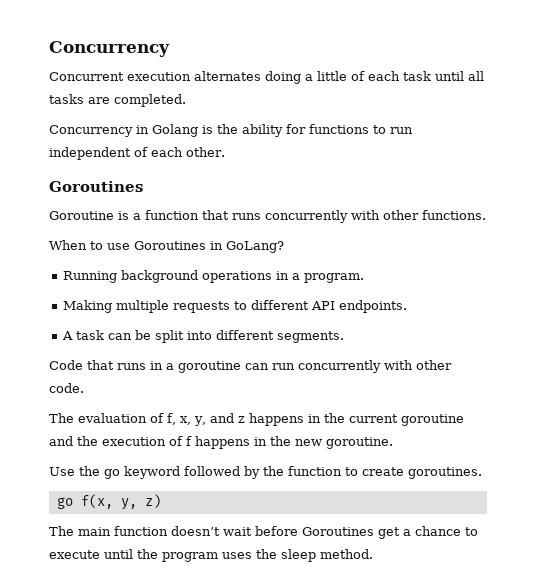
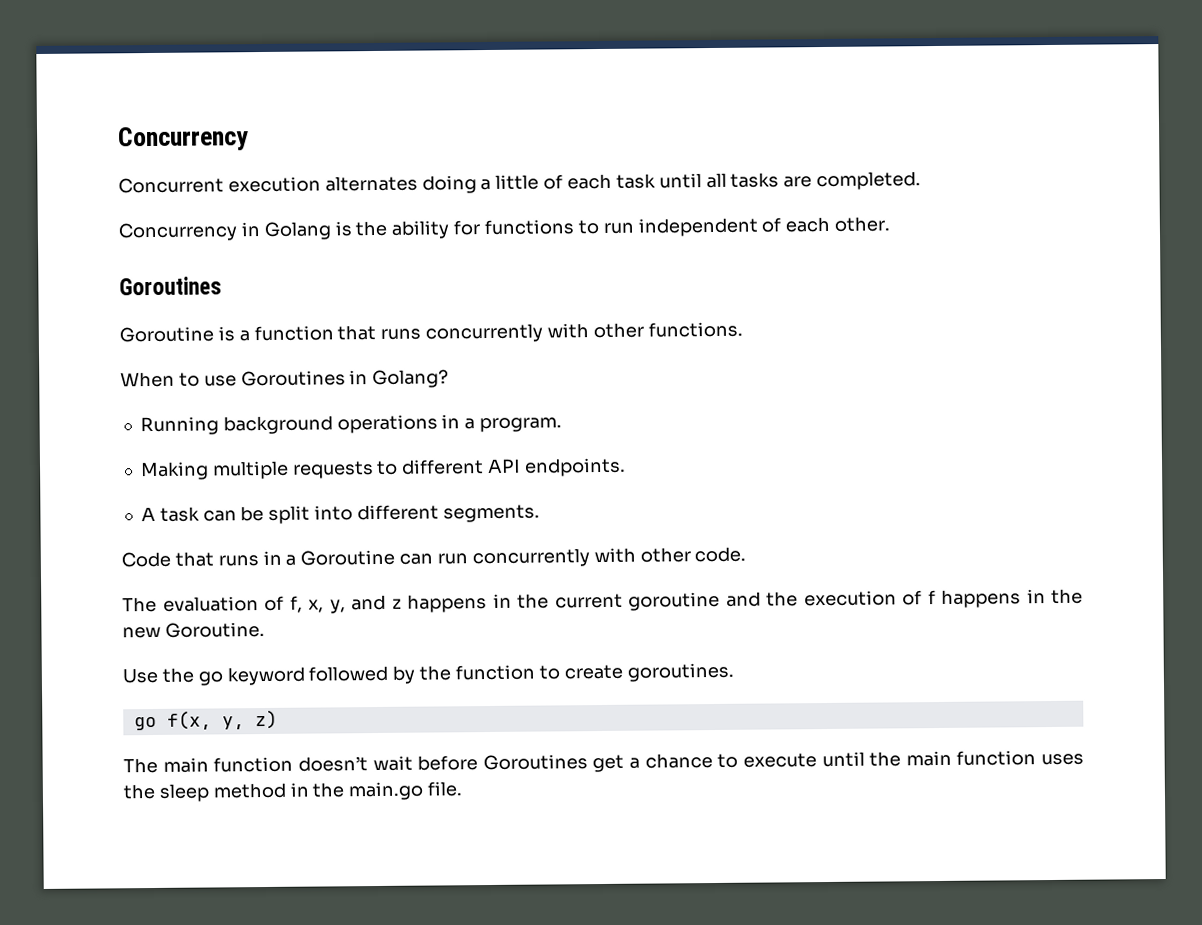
[226,241,284,253] GoLang? -> [372,369,450,389] Golang?
[178,361,241,373] goroutine -> [300,549,396,566] Goroutine
[326,437,393,449] goroutine. -> [164,622,265,638] Goroutine.
[162,552,218,562] program -> [905,750,1037,767] main function
[320,549,373,559] method. -> [212,781,463,801] method in the main.go file.

